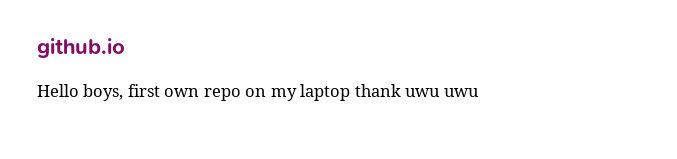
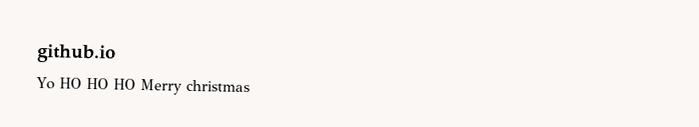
[37,84,479,101] Hello boys, first own repo on my laptop thank uwu uwu -> [36,76,250,95] Yo HO HO HO Merry christmas

